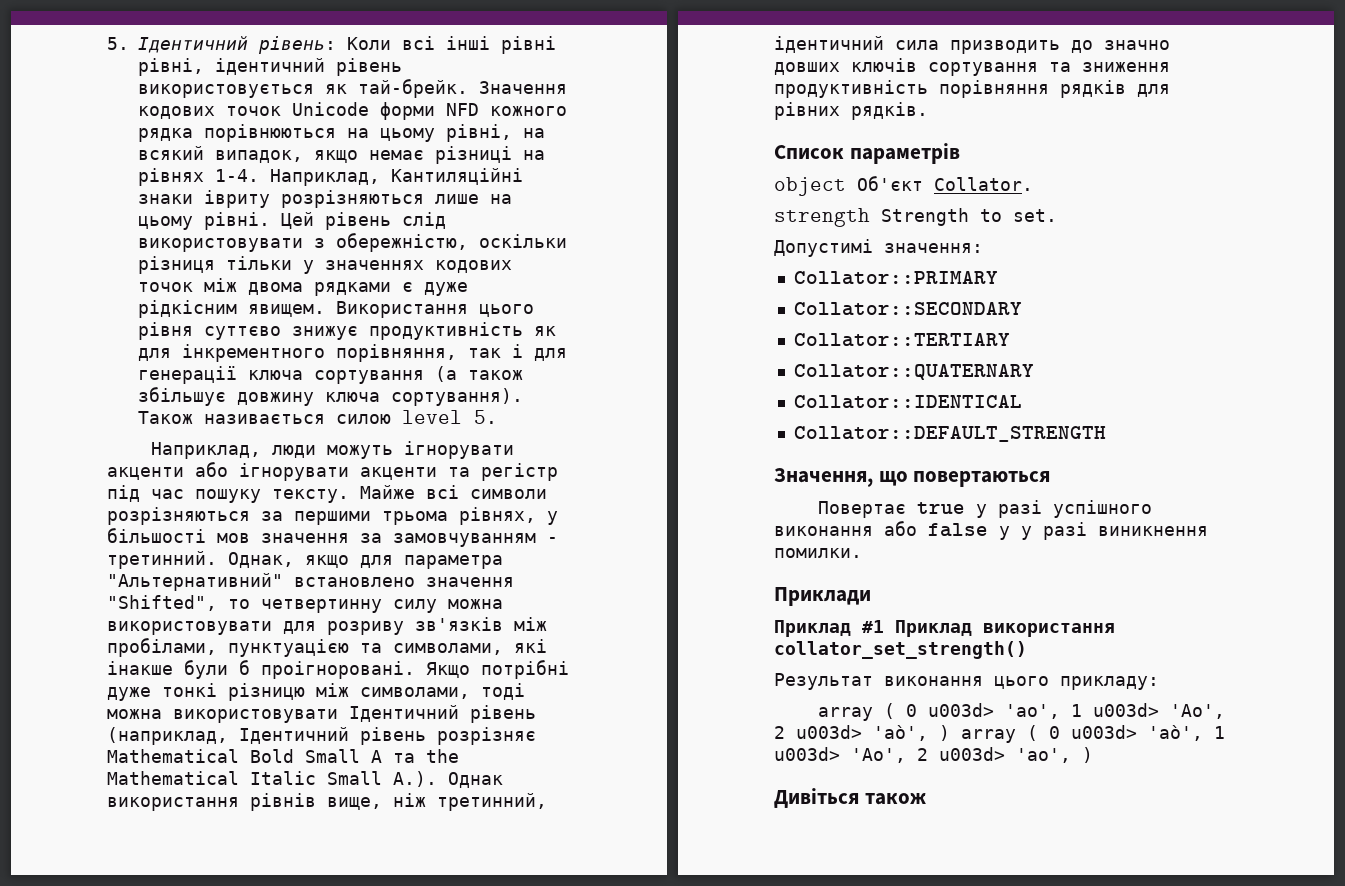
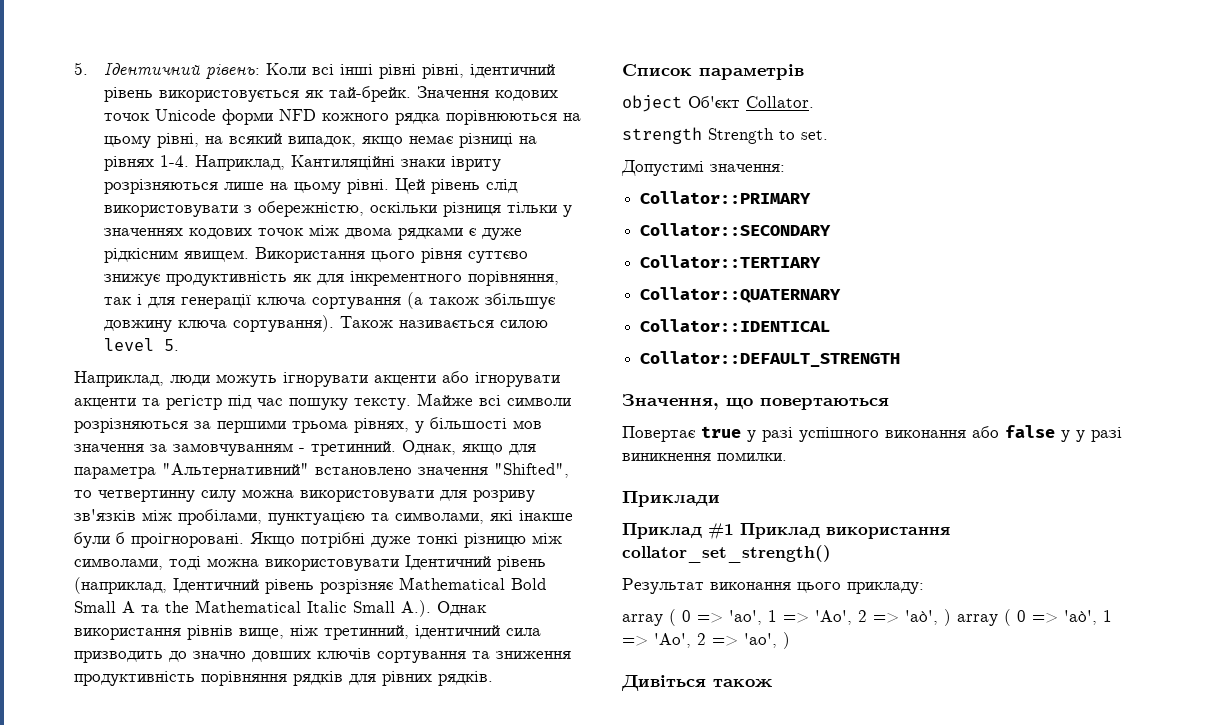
[928,703,995,717] u003d> -> [697,613,723,623] =>
[1093,703,1226,719] [774,725,862,739] u003d> 'Ao', 2 u003d> -> [783,610,899,625] => 'Ao', 2 =>
[1071,725,1137,739] u003d> -> [1032,613,1058,623] =>
[774,747,1005,763] u003d> 'Ao', 2 u003d> -> [622,633,738,648] => 'Ao', 2 =>

